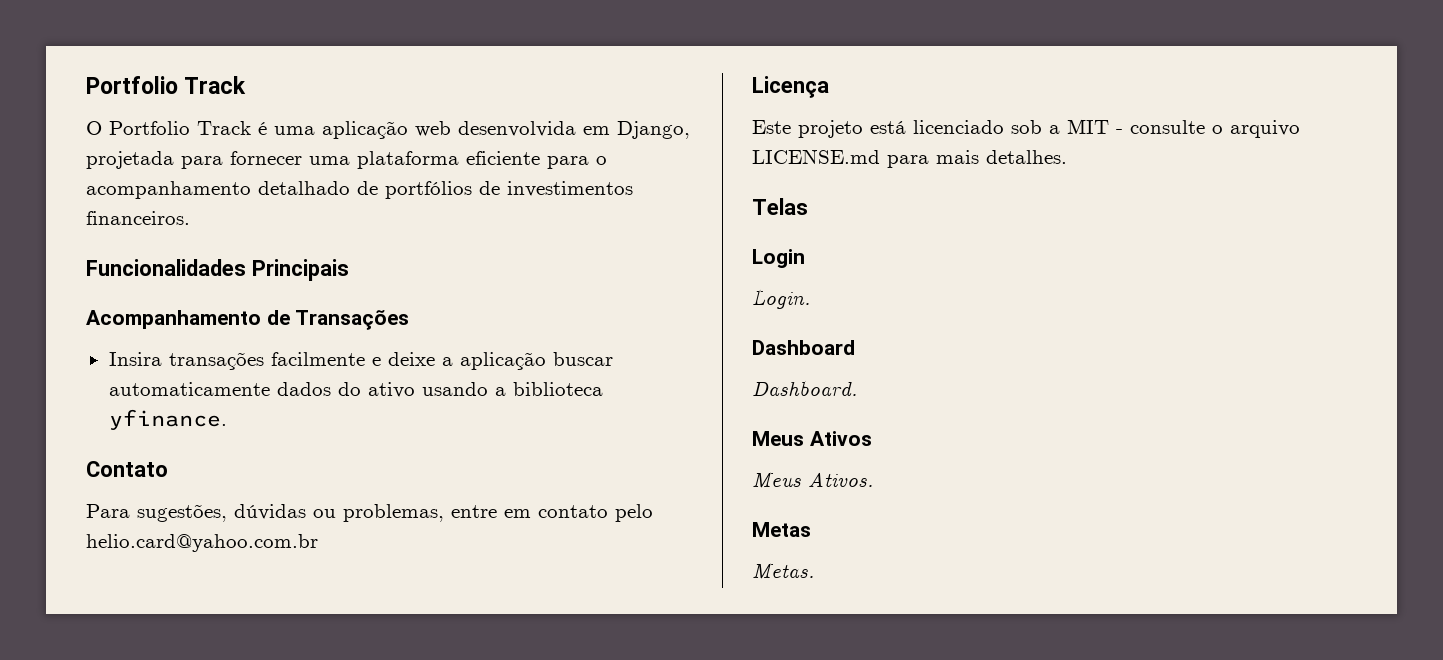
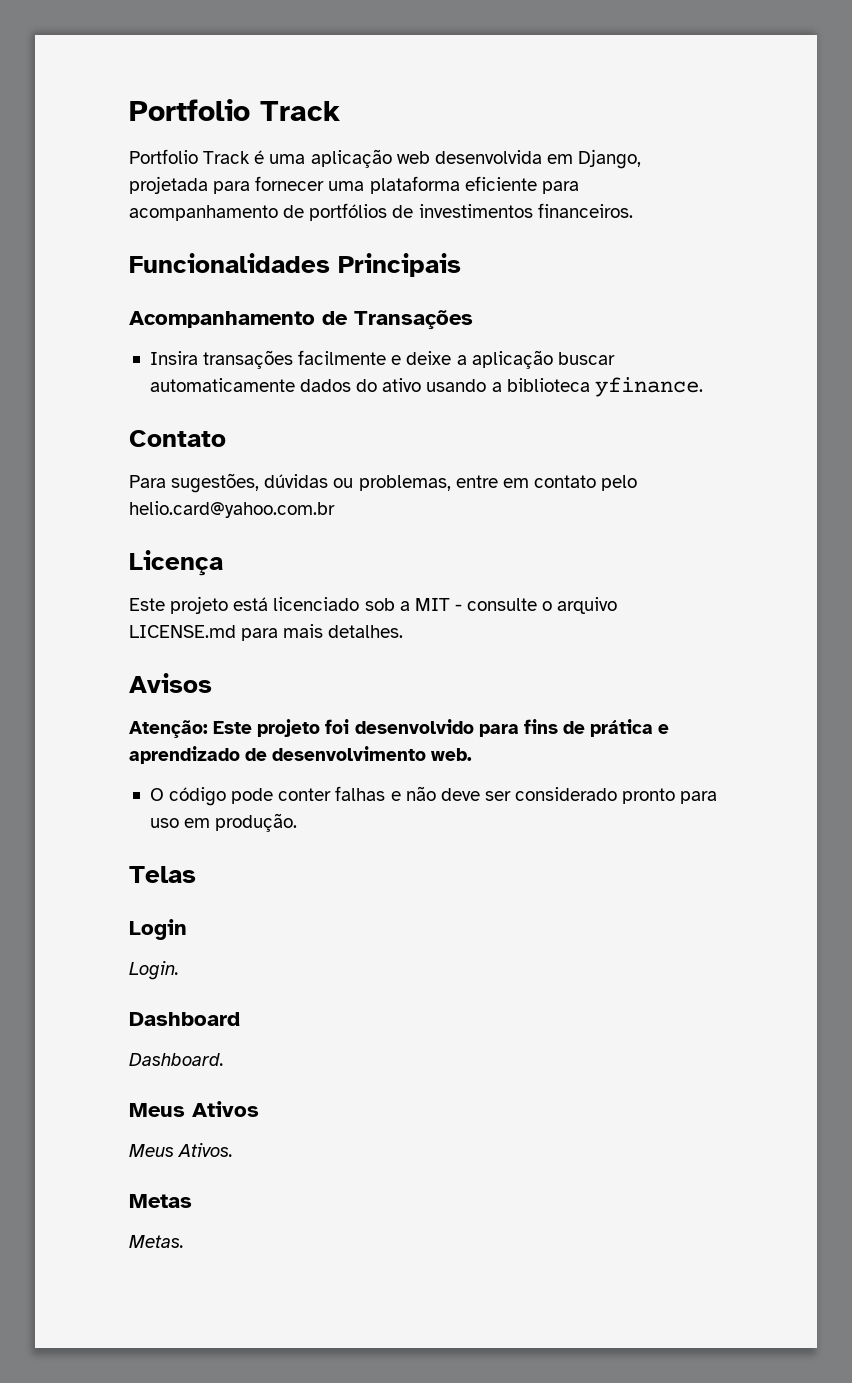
[86,121,102,135] O -> (340, 111) none
[596,156,607,165] [86,181,350,199] o acompanhamento detalhado -> [129,205,278,221] acompanhamento
(1067, 157) none -> [129,673,212,693] [129,719,670,738] [129,746,473,764] [149,786,718,806] [149,813,298,832] // Avisos // Atenção: Este projeto foi desenvolvido para fins de prática e aprendizado de desenvolvimento web. // O código pode conter falhas e não deve ser considerado pronto para uso em produção.

